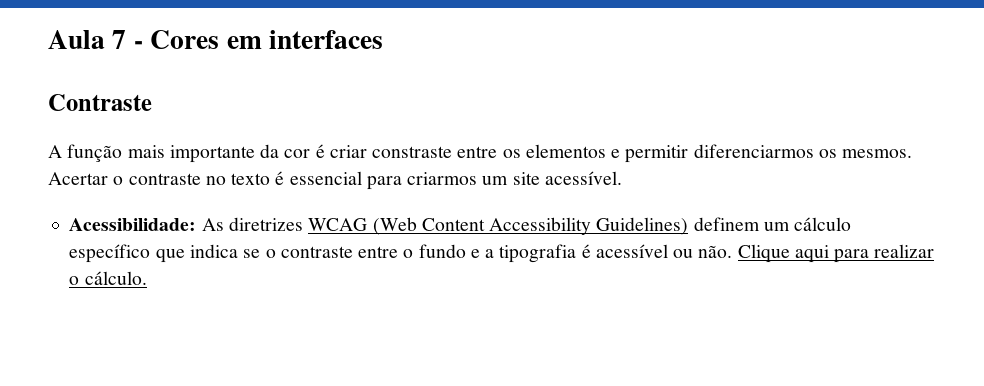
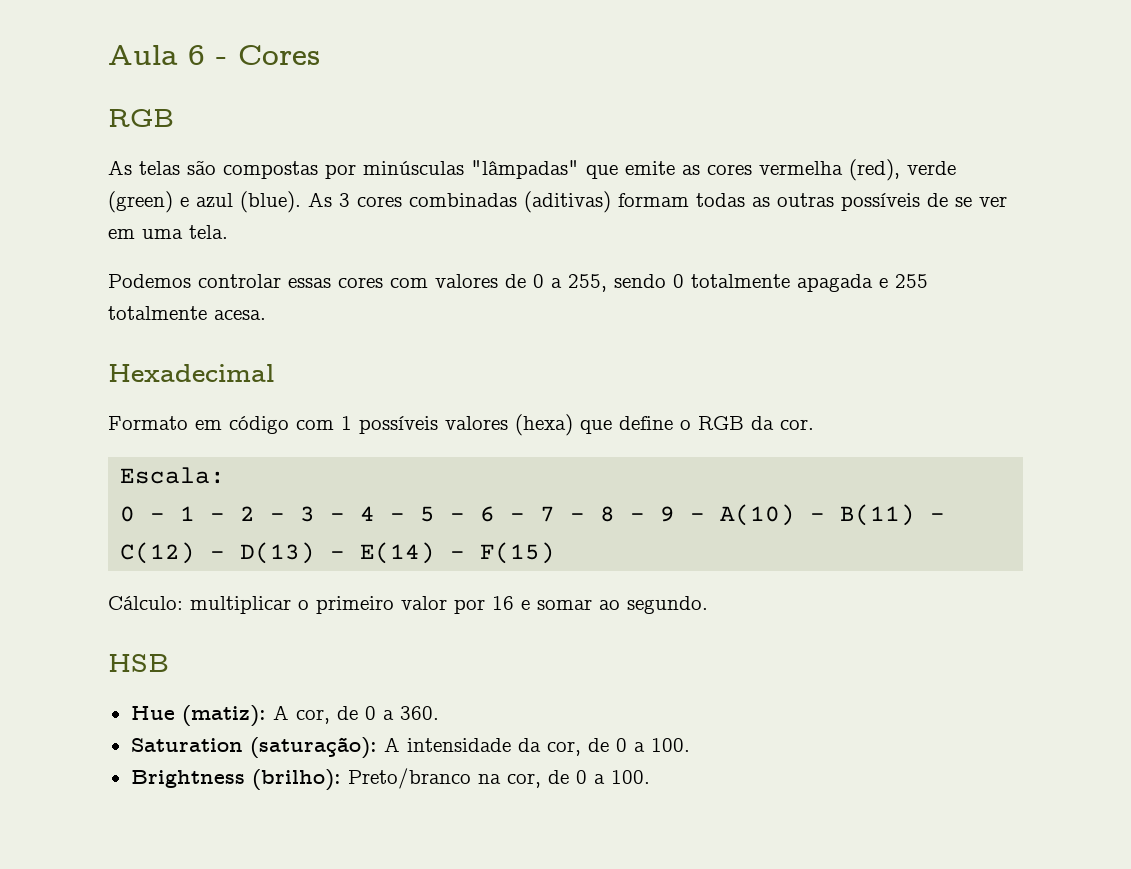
[112,30,384,49] [48,94,152,111] [48,144,913,163] [48,171,622,190] [69,217,852,235] [69,244,935,263] [69,271,147,285] 7 - Cores em interfaces // Contraste // A função mais importante da cor é criar constraste entre os elementos e permitir diferenciarmos os mesmos. Acertar o contraste no texto é essencial para criarmos um site acessível. // Acessibilidade: As diretrizes WCAG (Web Content Accessibility Guidelines) definem um cálculo específico que indica se o contraste entre o fundo e a tipografia é acessível ou não. Clique aqui para realizar o cálculo. -> [188,45,320,65] [108,109,174,127] [108,159,956,181] [108,191,1007,213] [108,225,228,239] [108,274,928,292] [108,306,266,320] [108,364,274,382] [108,414,814,436] [120,467,226,484] [120,504,946,526] [120,542,556,564] [108,596,708,614] [108,654,169,672] [130,705,439,727] [130,737,690,759] [130,768,650,791] 6 - Cores // RGB // As telas são compostas por minúsculas "lâmpadas" que emite as cores vermelha (red), verde (green) e azul (blue). As 3 cores combinadas (aditivas) formam todas as outras possíveis de se ver em uma tela. // Podemos controlar essas cores com valores de 0 a 255, sendo 0 totalmente apagada e 255 totalmente acesa. // Hexadecimal // Formato em código com 1 possíveis valores (hexa) que define o RGB da cor. // Escala: // 0 - 1 - 2 - 3 - 4 - 5 - 6 - 7 - 8 - 9 - A(10) - B(11) - C(12) - D(13) - E(14) - F(15) // Cálculo: multiplicar o primeiro valor por 16 e somar ao segundo. // HSB // Hue (matiz): A cor, de 0 a 360. // Saturation (saturação): A intensidade da cor, de 0 a 100. // Brightness (brilho): Preto/branco na cor, de 0 a 100.

